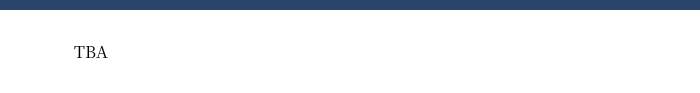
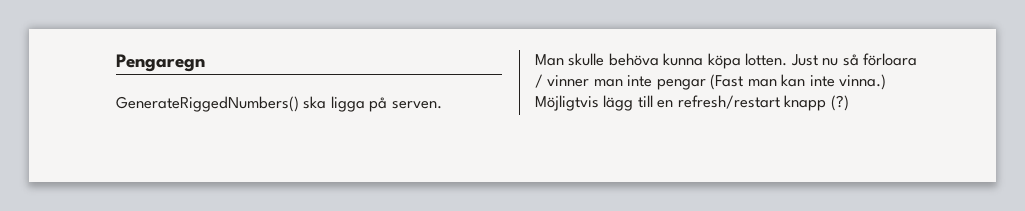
[74,46,108,58] TBA -> [116,54,205,72] [116,96,442,112] [535,53,918,69] [535,74,887,90] [535,95,849,111] Pengaregn // GenerateRiggedNumbers() ska ligga på serven. // Man skulle behöva kunna köpa lotten. Just nu så förloara / vinner man inte pengar (Fast man kan inte vinna.) Möjligtvis lägg till en refresh/restart knapp (?)

